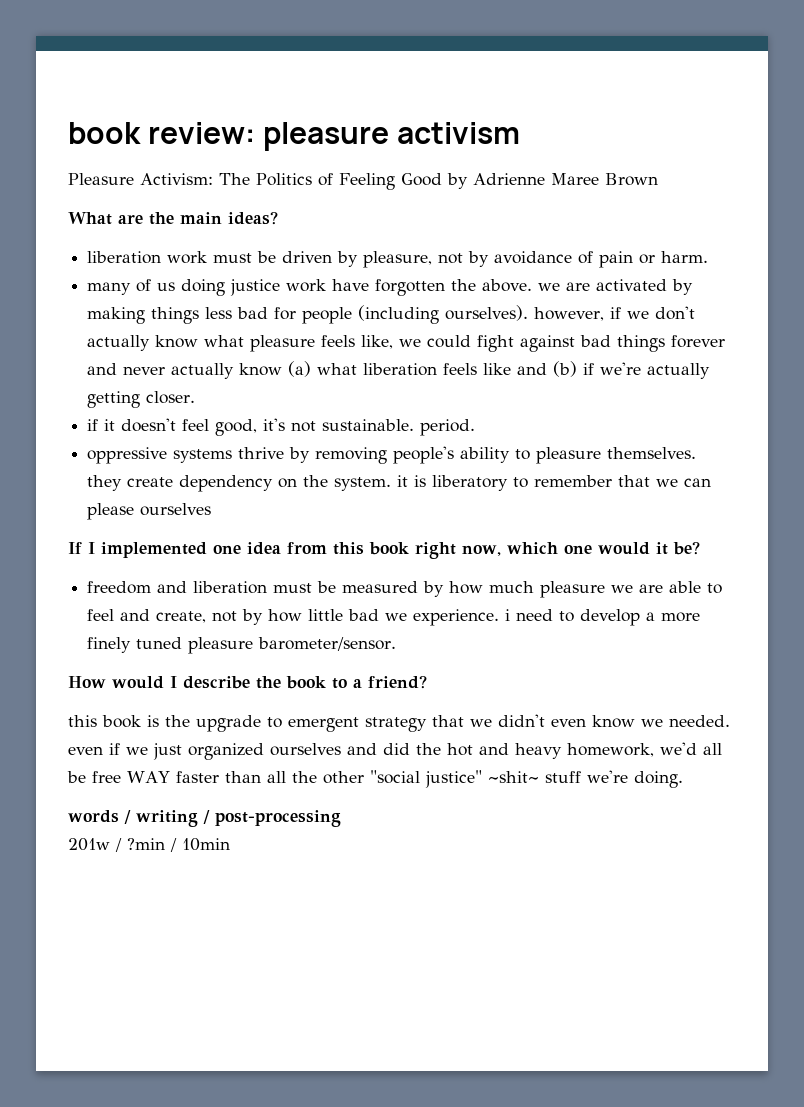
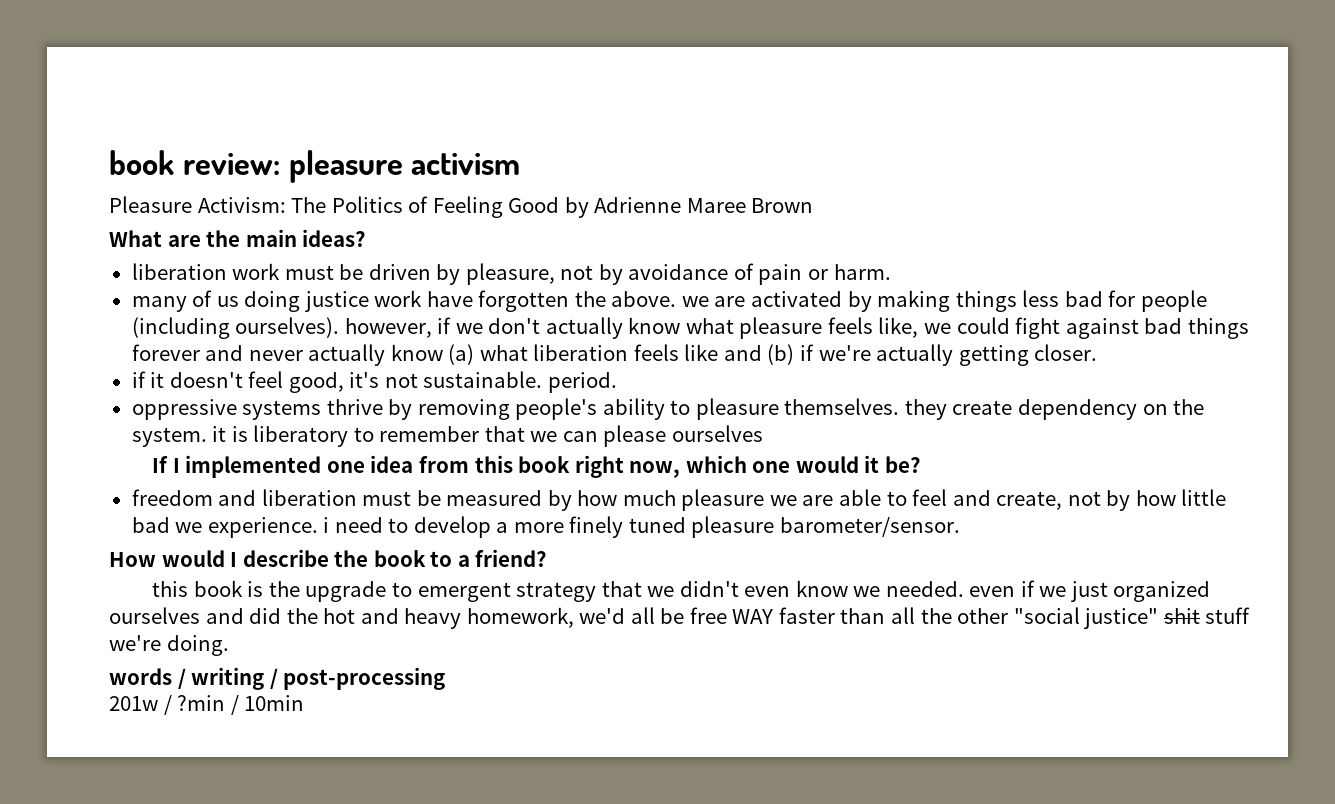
[487,771,539,783] ~shit~ -> [1163,608,1200,624] shit

